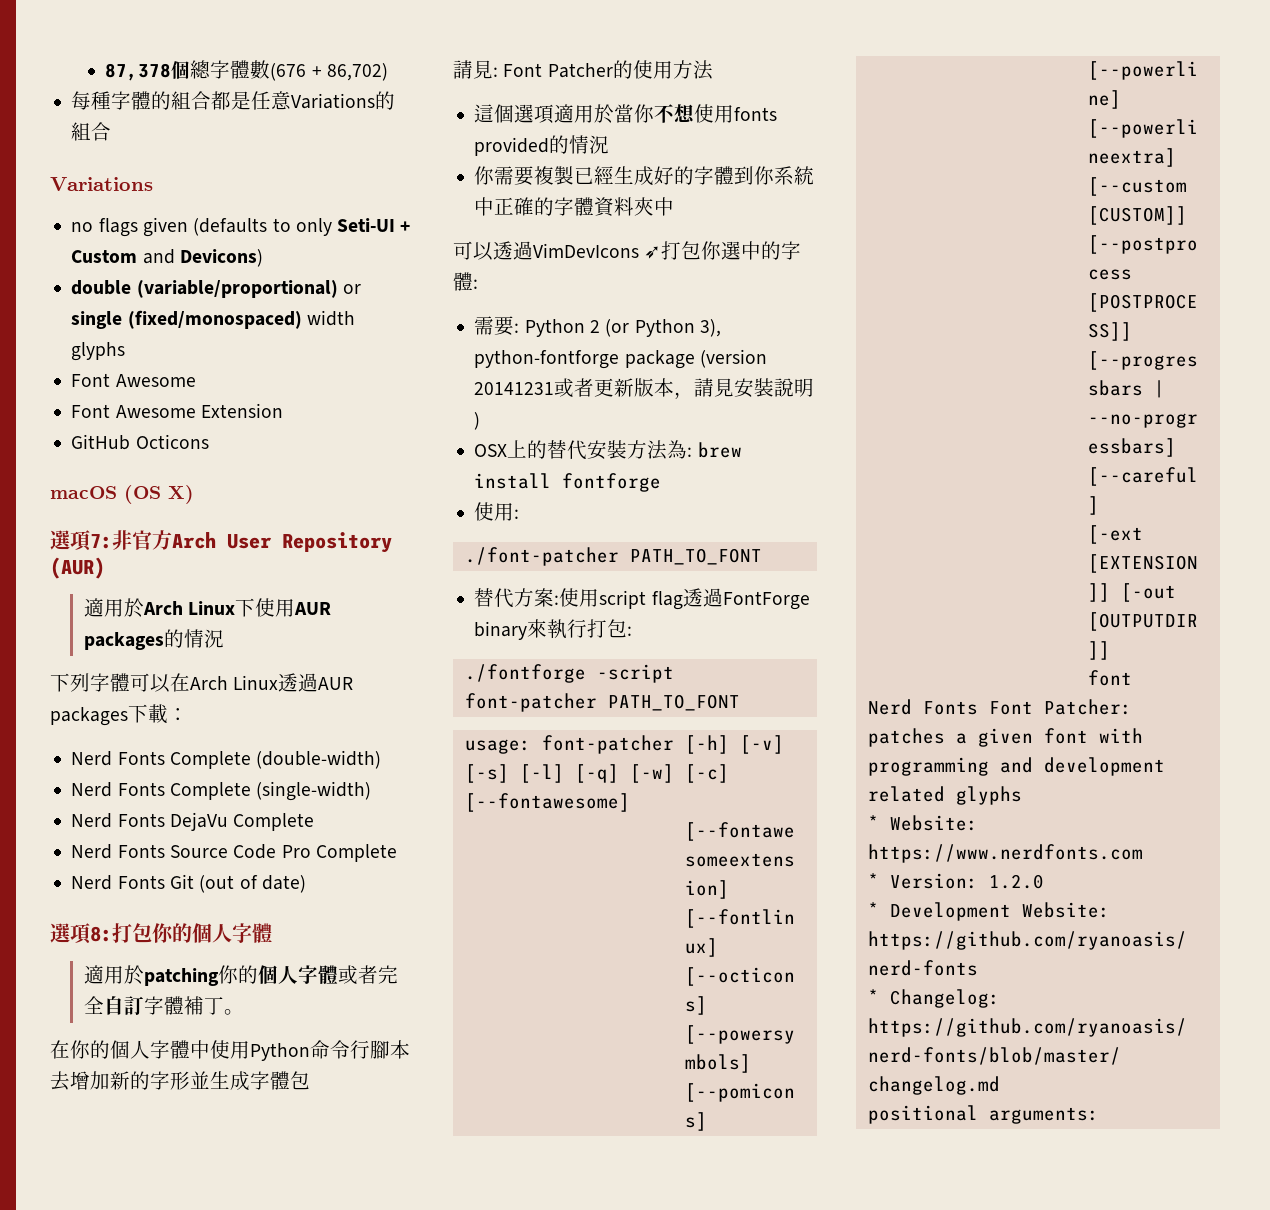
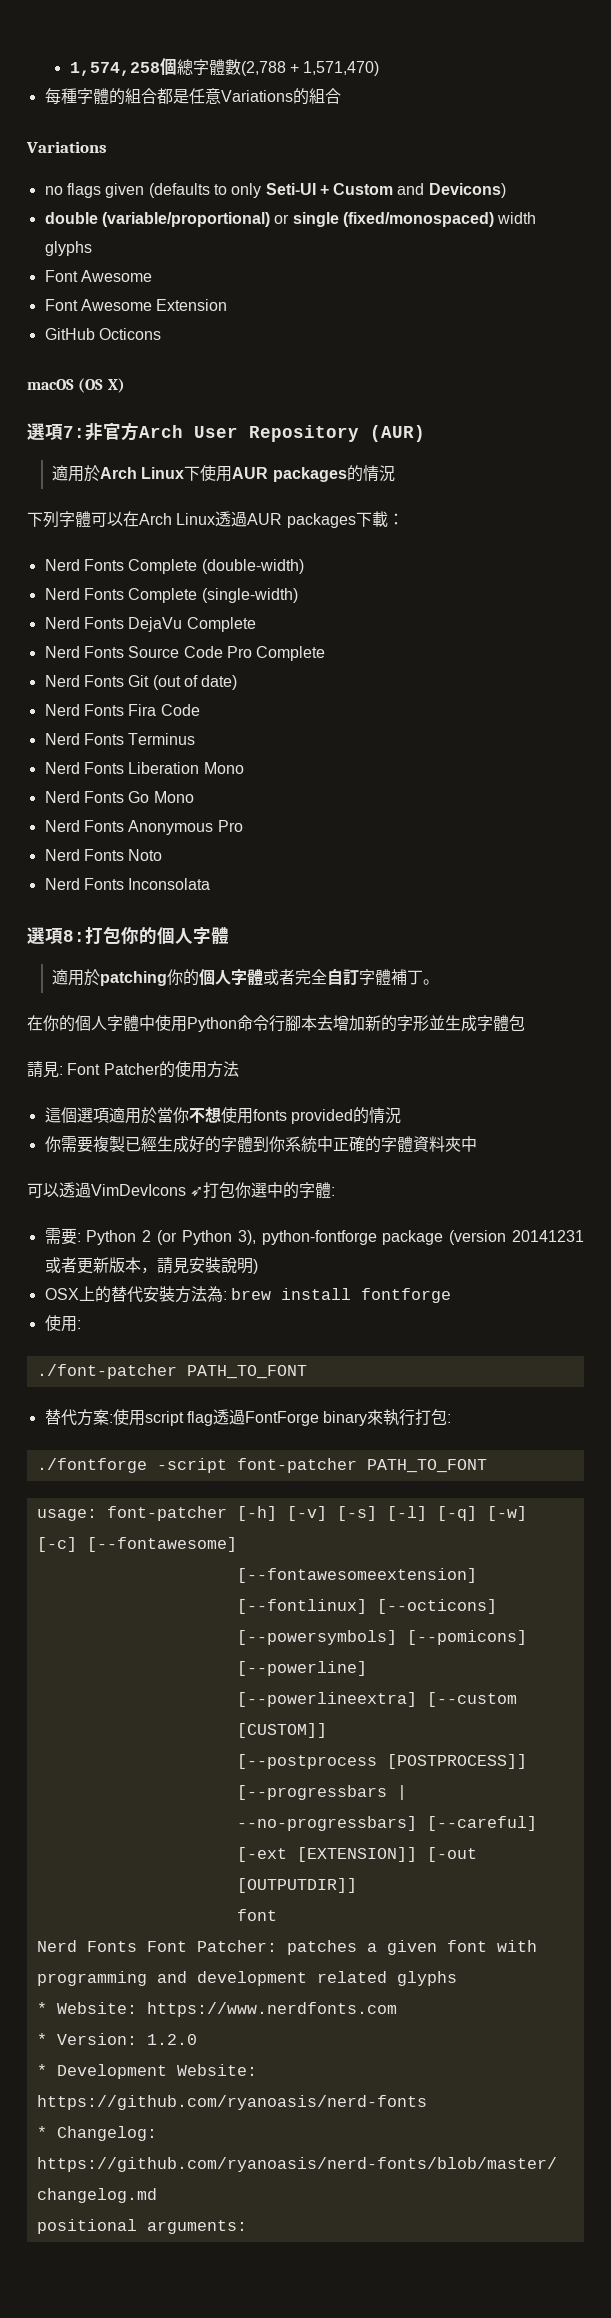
[105,63,172,81] 87,378 -> [69,62,160,76] 1,574,258
[270,63,388,81] (676 + 86,702) -> [240,61,380,76] (2,788 + 1,571,470)
(306, 884) none -> [44,704,200,716] [44,733,196,745] [44,762,244,774] [44,791,194,803] [44,820,243,835] [44,849,163,861] [44,878,211,890] // Nerd Fonts Fira Code // Nerd Fonts Terminus // Nerd Fonts Liberation Mono // Nerd Fonts Go Mono // Nerd Fonts Anonymous Pro // Nerd Fonts Noto // Nerd Fonts Inconsolata

